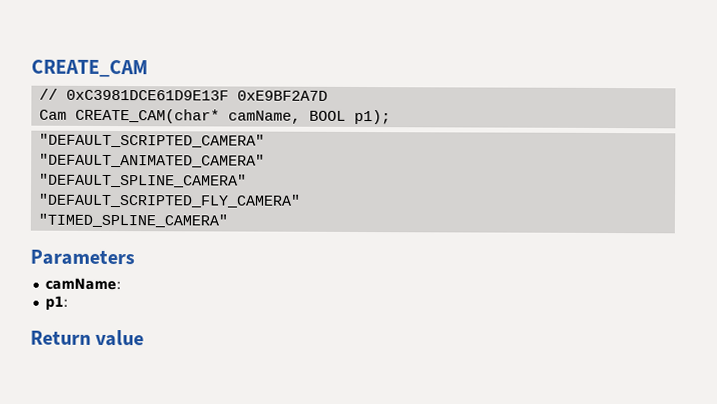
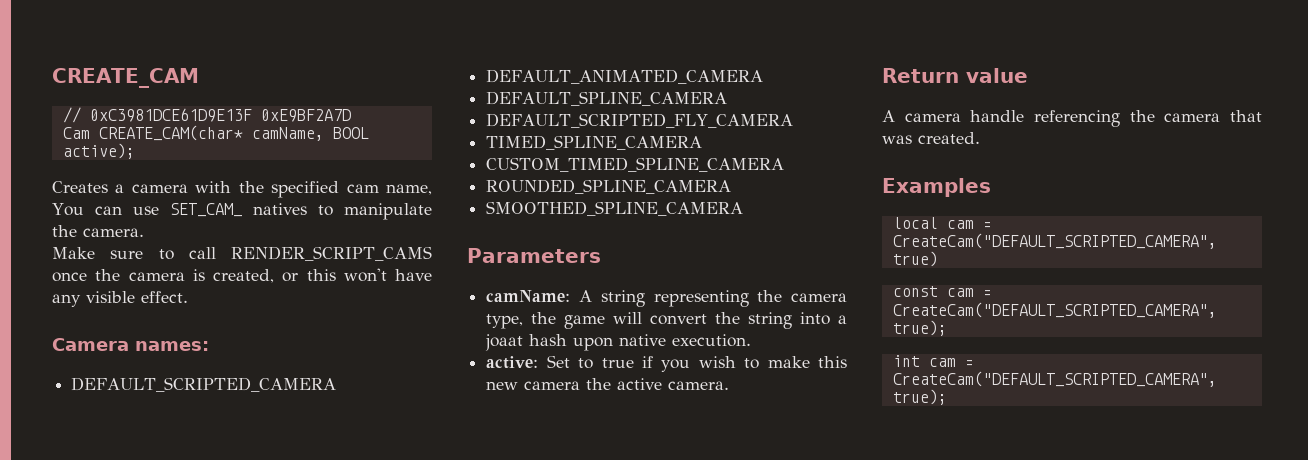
[354,109,392,125] [39,133,266,148] [39,153,266,168] [39,173,248,188] [38,193,302,208] [38,213,229,228] [30,249,135,266] [44,277,121,291] [44,295,68,310] [30,329,145,347] p1); // "DEFAULT_SCRIPTED_CAMERA" // "DEFAULT_ANIMATED_CAMERA" // "DEFAULT_SPLINE_CAMERA" // "DEFAULT_SCRIPTED_FLY_CAMERA" // "TIMED_SPLINE_CAMERA" // Parameters // camName: // p1: // Return value -> [62,143,135,159] [52,181,432,198] [52,203,432,220] [52,225,144,237] [52,246,432,261] [52,268,432,283] [52,291,188,307] [52,338,209,351] [71,377,337,392] [486,69,764,84] [486,91,728,106] [486,113,794,128] [486,135,703,150] [486,157,785,172] [486,179,732,194] [486,201,744,216] [467,248,601,263] [486,290,847,307] [486,312,847,329] [485,334,752,351] [486,355,847,372] [486,378,730,390] [882,68,1028,83] [882,110,1262,127] [882,132,980,144] [882,178,991,197] [892,217,992,229] [892,233,1217,249] [892,251,938,267] [892,286,992,297] [892,302,1217,318] [892,320,947,336] [892,355,974,367] [892,371,1217,387] [892,389,947,405] active); // Creates a camera with the specified cam name, You can use SET_CAM_ natives to manipulate the camera. // Make sure to call RENDER_SCRIPT_CAMS once the camera is created, or this won't have any visible effect. // Camera names: // DEFAULT_SCRIPTED_CAMERA // DEFAULT_ANIMATED_CAMERA // DEFAULT_SPLINE_CAMERA // DEFAULT_SCRIPTED_FLY_CAMERA // TIMED_SPLINE_CAMERA // CUSTOM_TIMED_SPLINE_CAMERA // ROUNDED_SPLINE_CAMERA // SMOOTHED_SPLINE_CAMERA // Parameters // camName: A string representing the camera type, the game will convert the string into a joaat hash upon native execution. // active: Set to true if you wish to make this new camera the active camera. // Return value // A camera handle referencing the camera that was created. // Examples // local cam = CreateCam("DEFAULT_SCRIPTED_CAMERA", true) // const cam = CreateCam("DEFAULT_SCRIPTED_CAMERA", true); // int cam = CreateCam("DEFAULT_SCRIPTED_CAMERA", true);

